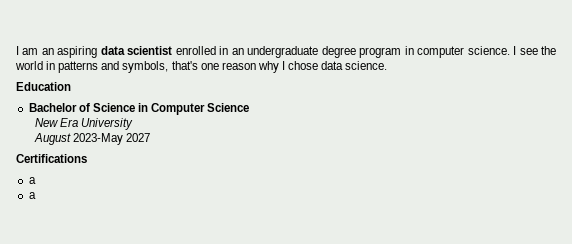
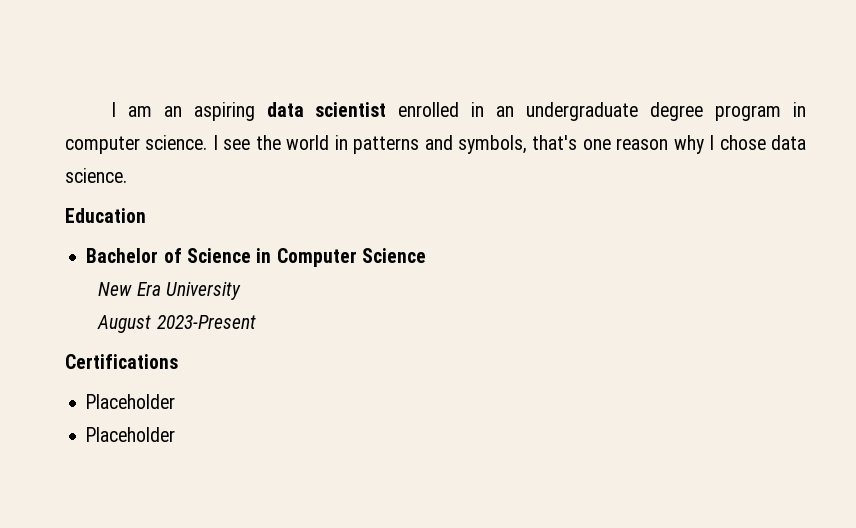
[73,133,151,145] 2023-May 2027 -> [156,315,256,329] 2023-Present
[28,177,36,184] [28,192,36,199] a // a -> [86,394,176,409] [86,427,176,442] Placeholder // Placeholder

